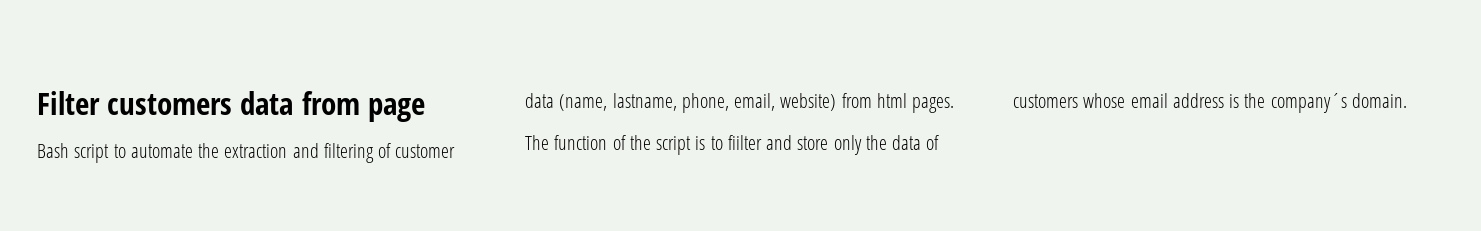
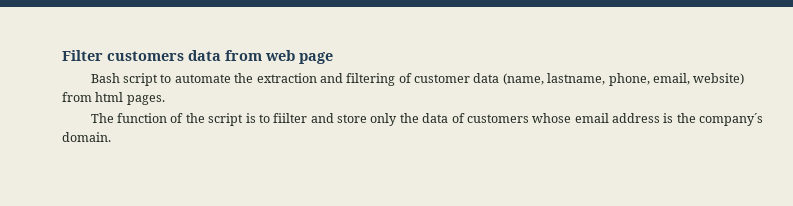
(360, 103) none -> [265,50,295,61] web

